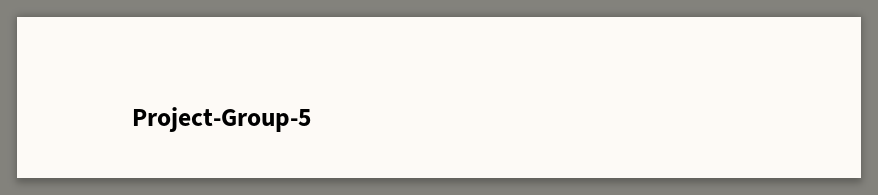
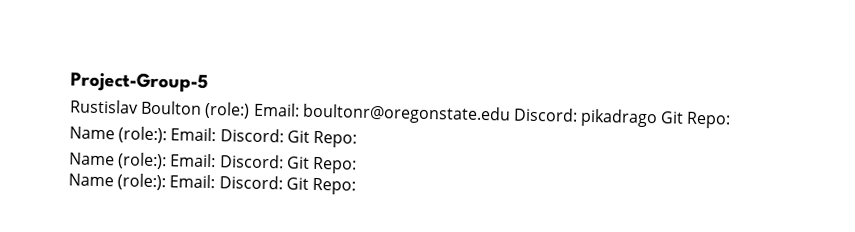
(311, 119) none -> [70,99,732,129] [69,126,357,148] [69,152,357,174] [68,173,356,195] // Rustislav Boulton (role:) Email: boultonr@oregonstate.edu Discord: pikadrago Git Repo: // Name (role:): Email: Discord: Git Repo: // Name (role:): Email: Discord: Git Repo: // Name (role:): Email: Discord: Git Repo:

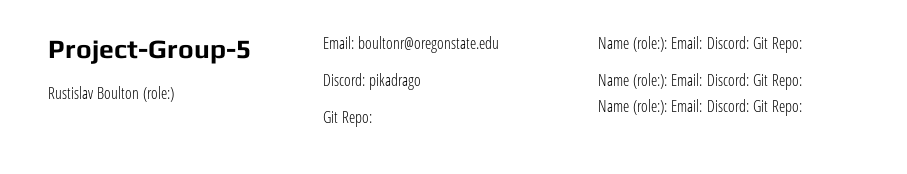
(251, 110) none -> (175, 94) //
(511, 114) none -> (500, 44) //
(659, 118) none -> (422, 81) //

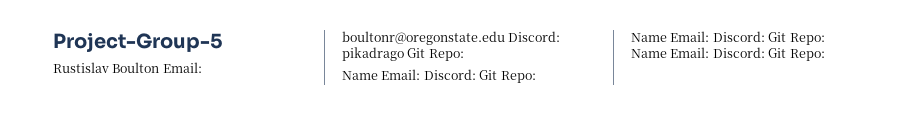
[143,86,175,102] (role:) // -> (160, 67) none
(500, 44) // -> (505, 38) none
[323,111,373,127] [598,36,802,53] [598,73,802,90] [598,99,668,115] // Git Repo: // Name (role:): Email: Discord: Git Repo: // Name (role:): Email: Discord: Git Repo: // Name (role:): -> [407,48,464,61] [342,69,536,83] [631,31,825,45] [631,49,667,58] Git Repo: // Name Email: Discord: Git Repo: // Name Email: Discord: Git Repo: // Name

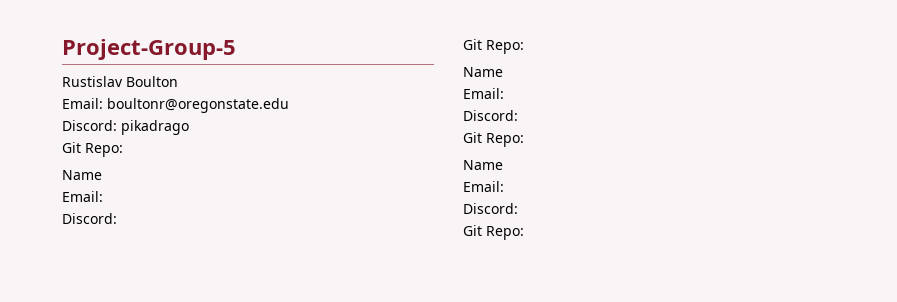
(160, 67) none -> (178, 81) //
(505, 38) none -> (289, 105) //
[407,48,464,61] [342,69,536,83] [631,31,825,45] [631,47,765,58] Git Repo: // Name Email: Discord: Git Repo: // Name Email: Discord: Git Repo: // Name Email: Discord: -> [62,142,123,157] [62,170,102,180] [62,191,103,202] [62,213,117,224] [463,39,524,54] [463,67,503,77] [463,88,504,99] [463,110,518,121] [463,132,524,147] [463,160,503,170] [463,181,504,192] [463,203,518,214] // Git Repo: // Name // Email: // Discord: // Git Repo: // Name // Email: // Discord: // Git Repo: // Name // Email: // Discord: //

